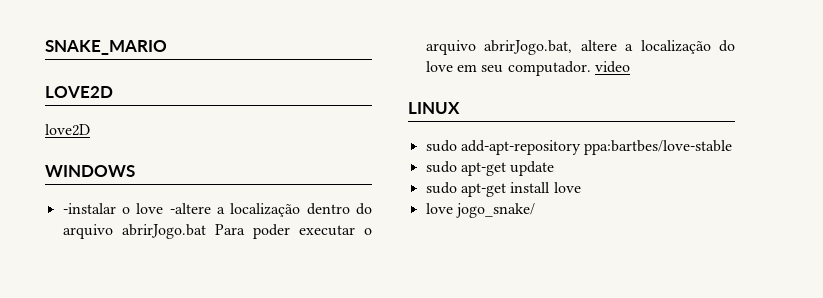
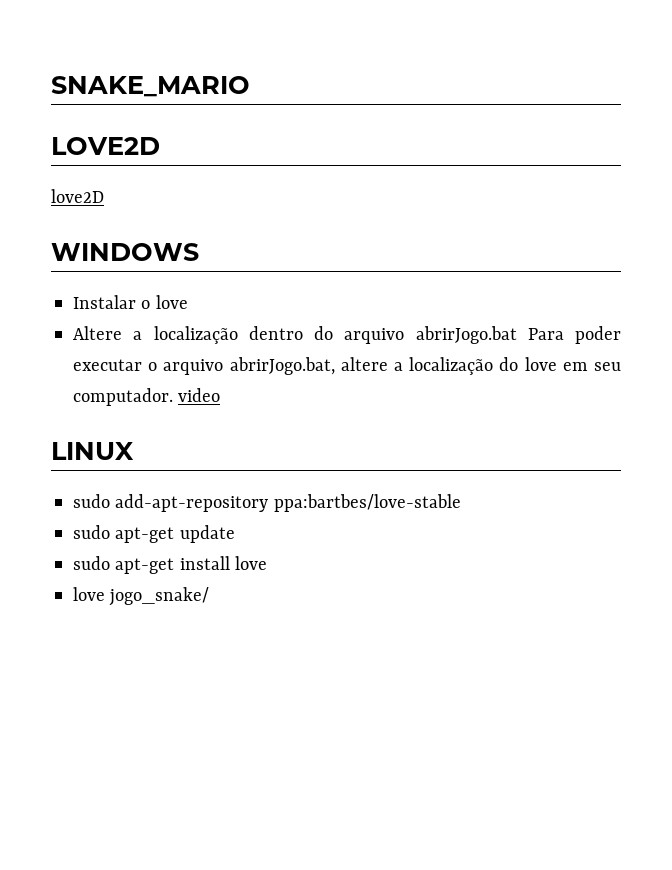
[62,203,116,214] -instalar -> [73,295,136,309] Instalar
[169,203,211,214] -altere -> [73,326,122,340] // Altere

